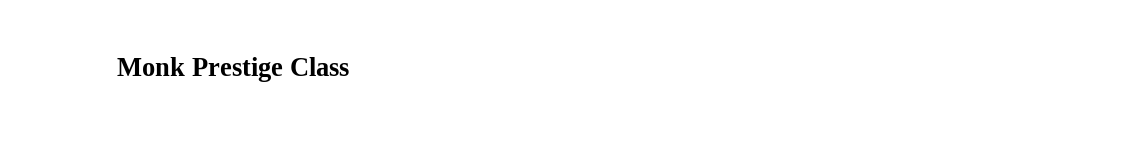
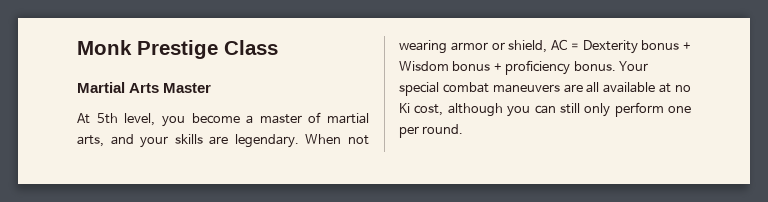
(350, 66) none -> [77,82,212,93] [77,112,369,127] [77,134,369,148] [399,39,691,54] [399,60,648,75] [399,82,691,96] [399,102,691,117] [399,124,464,138] // Martial Arts Master // At 5th level, you become a master of martial arts, and your skills are legendary. When not wearing armor or shield, AC = Dexterity bonus + Wisdom bonus + proficiency bonus. Your special combat maneuvers are all available at no Ki cost, although you can still only perform one per round.

